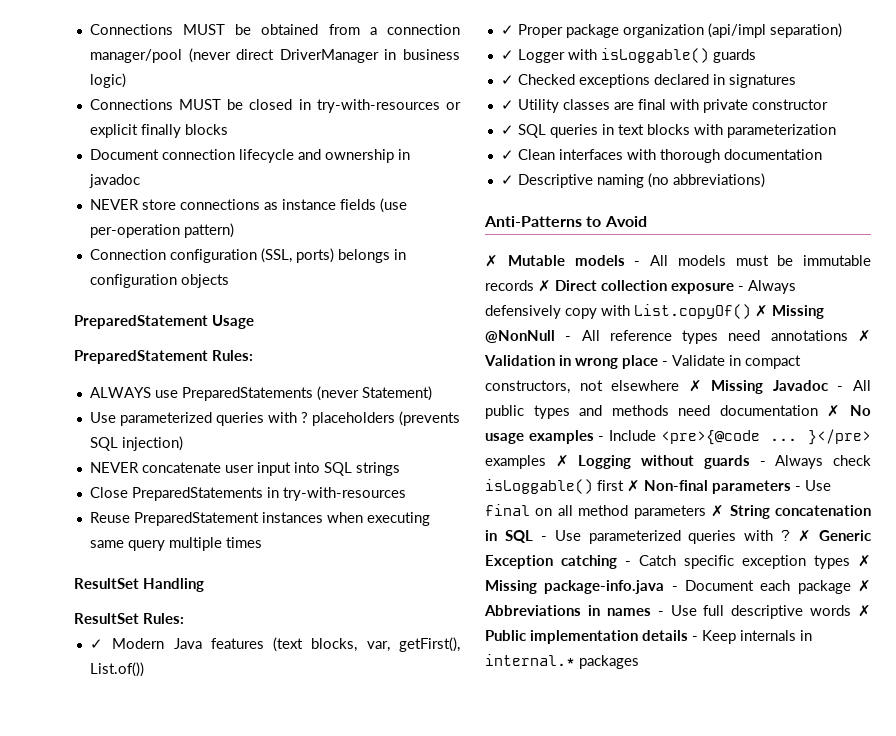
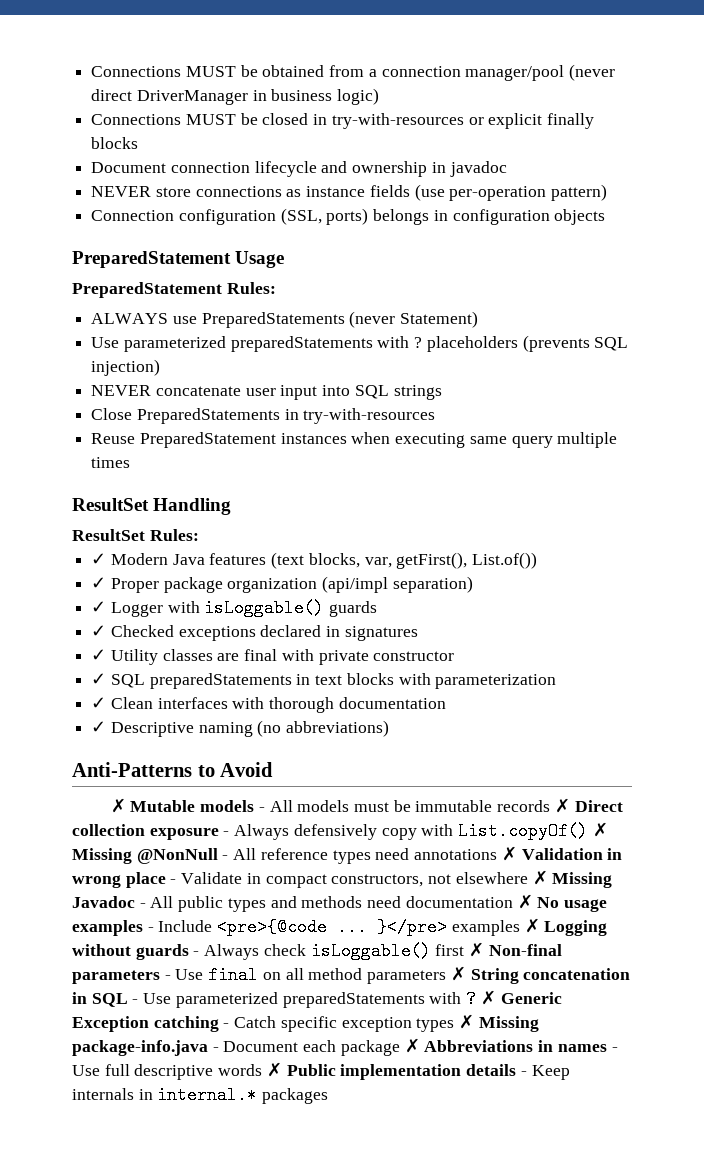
[215,412,264,426] queries -> [230,336,373,352] preparedStatements
[549,124,598,138] queries -> [149,673,292,689] preparedStatements
[688,530,737,544] queries -> [282,992,425,1008] preparedStatements

